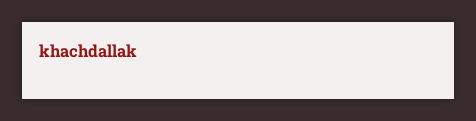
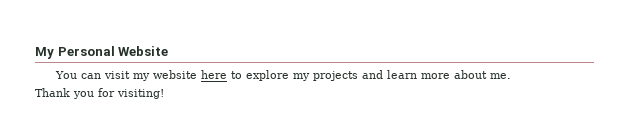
[39,44,137,58] khachdallak -> [35,46,169,59] [54,70,511,81] [35,88,164,99] My Personal Website // You can visit my website here to explore my projects and learn more about me. // Thank you for visiting!

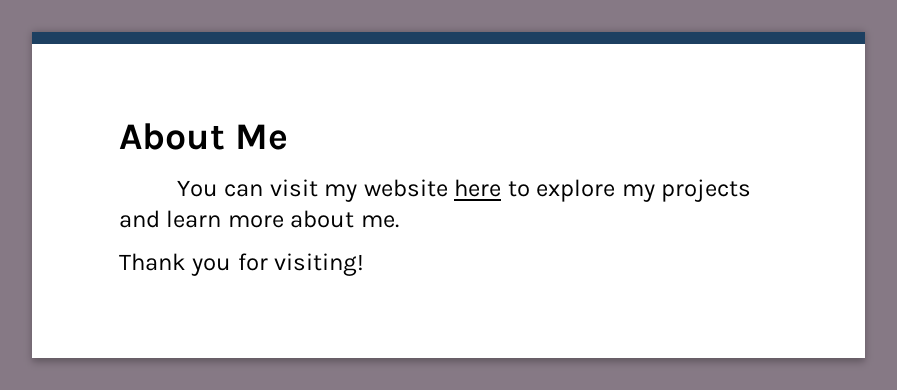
[35,46,169,59] My Personal Website -> [119,123,289,150] About Me

